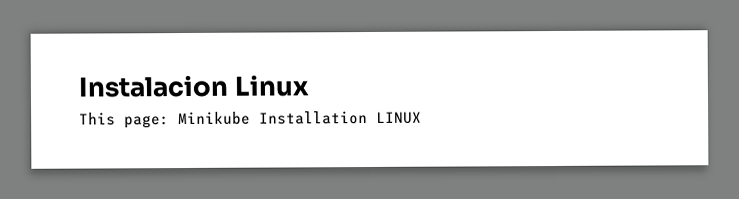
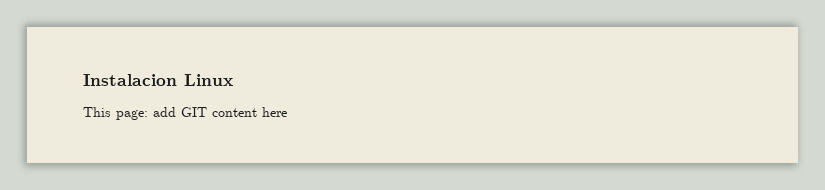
[178,111,422,126] Minikube Installation LINUX -> [153,107,287,117] add GIT content here

